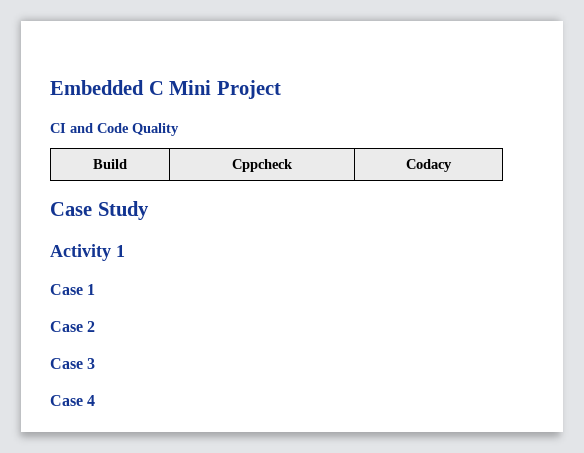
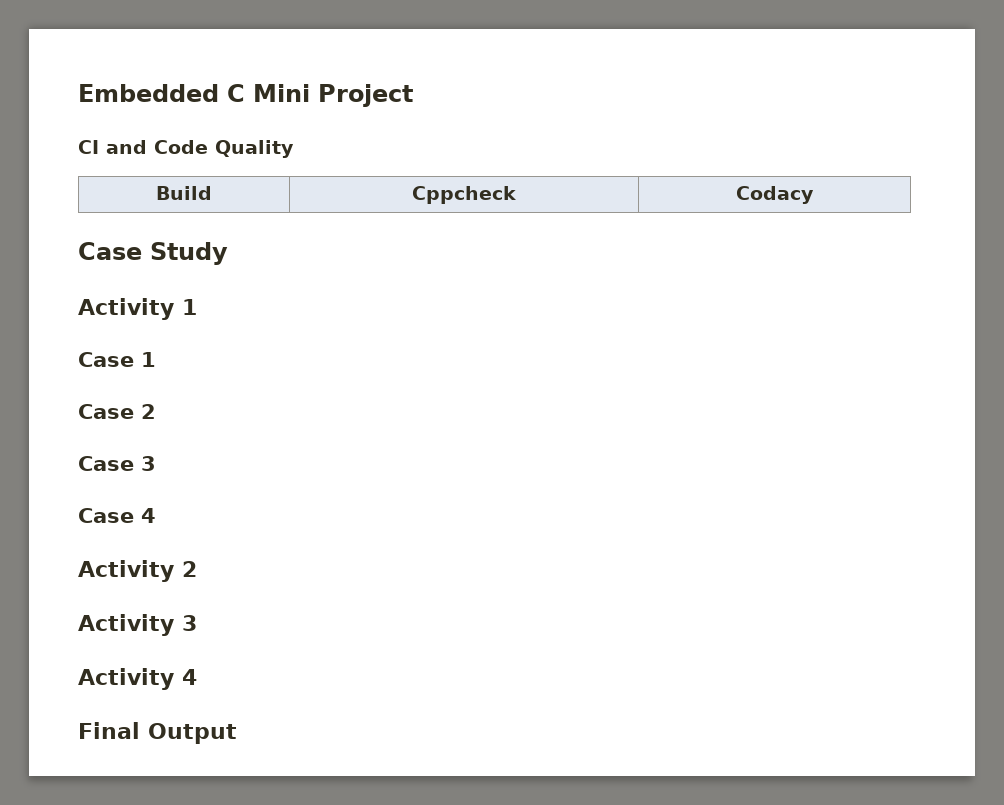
(96, 400) none -> [78,560,197,582] [78,614,197,636] [78,668,197,690] [78,722,237,744] // Activity 2 // Activity 3 // Activity 4 // Final Output

